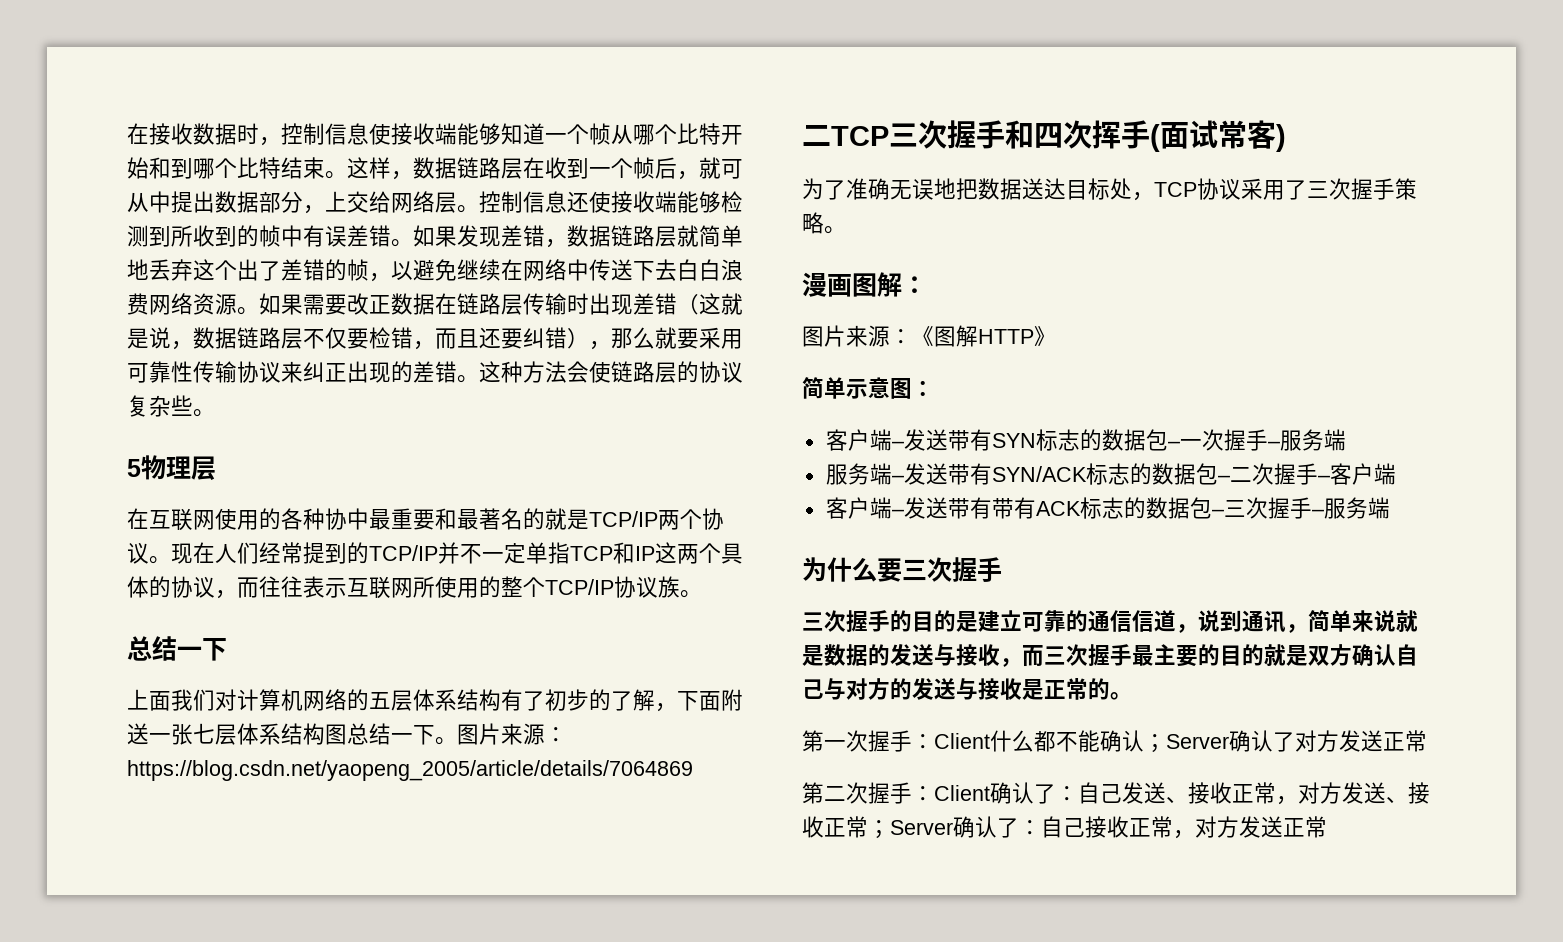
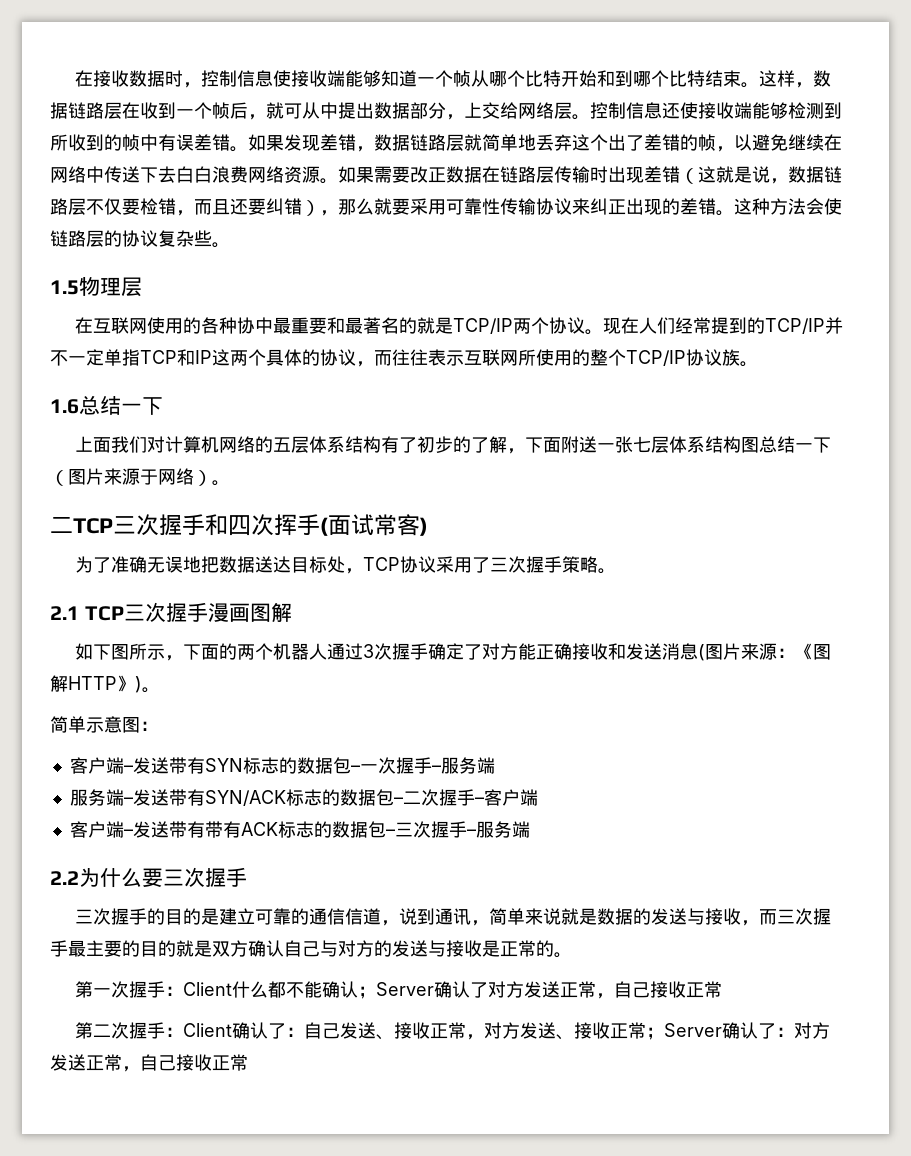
[127,459,141,477] 5 -> [50,280,79,295] 1.5
(702, 594) none -> [50,399,79,414] 1.6
[435,723,567,745] [127,760,693,781] 。图片来源：https://blog.csdn.net/yaopeng_2005/article/details/7064869 -> [50,468,230,486] （图片来源于网络）。
[802,272,927,297] 漫画图解： // -> [50,602,292,622] [74,643,705,661] 2.1 TCP三次握手漫画图解 // 如下图所示，下面的两个机器人通过3次握手确定了对方能正确接收和发送消息(
(1056, 336) none -> [135,676,160,693] )。
(1390, 508) none -> [50,871,79,885] 2.2
(1427, 741) none -> [595,981,722,999] ，自己接收正常
[1041,816,1283,839] 自己接收正常，对方发送 -> [793,1022,830,1039] [50,1054,212,1072] 对方发送正常，自己接收

